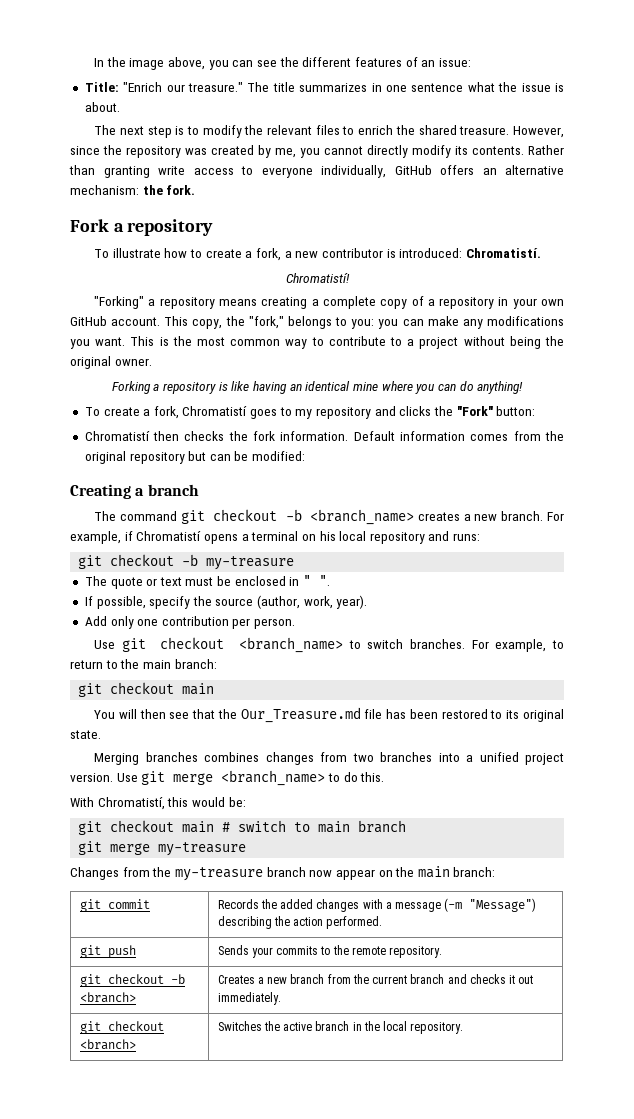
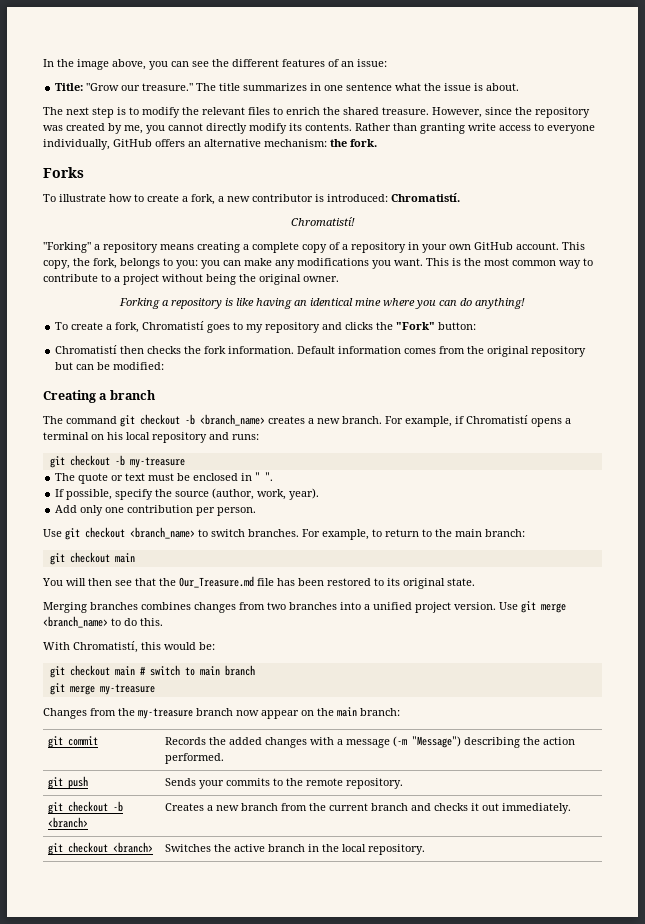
[123,82,163,92] "Enrich -> [86,83,120,91] "Grow
[70,219,214,236] Fork a repository -> [43,167,84,178] Forks
[248,316,284,329] "fork," -> [93,258,117,269] fork,

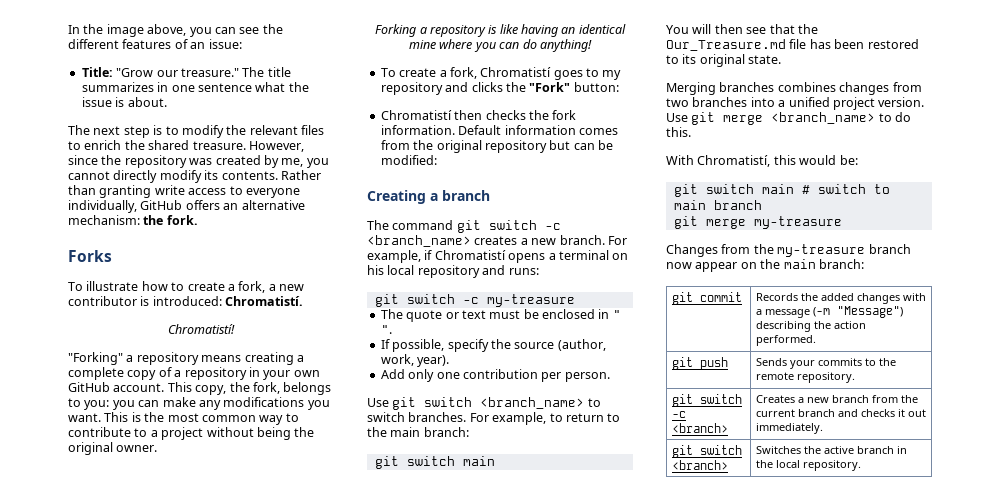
[140,414,195,425] checkout -b -> [488,220,561,230] switch -c
[69,455,125,466] checkout -b -> [406,294,479,304] switch -c
[85,527,125,538] checkout -> [424,397,473,407] switch
[69,552,110,563] checkout -> [406,456,455,466] switch
[69,665,110,676] checkout -> [705,184,754,194] switch
[67,801,123,812] checkout -b -> [699,394,742,404] [671,411,686,418] switch -c
[67,842,108,853] checkout -> [699,445,742,455] switch

